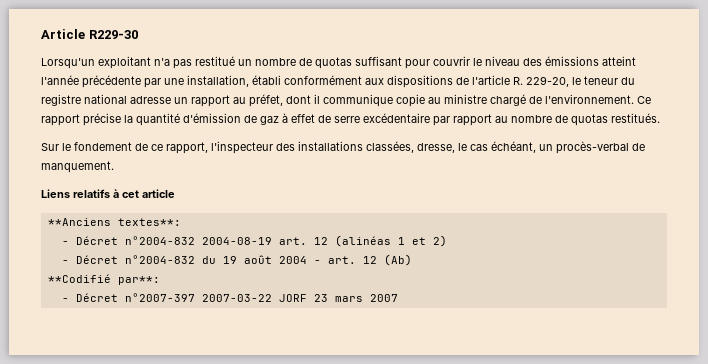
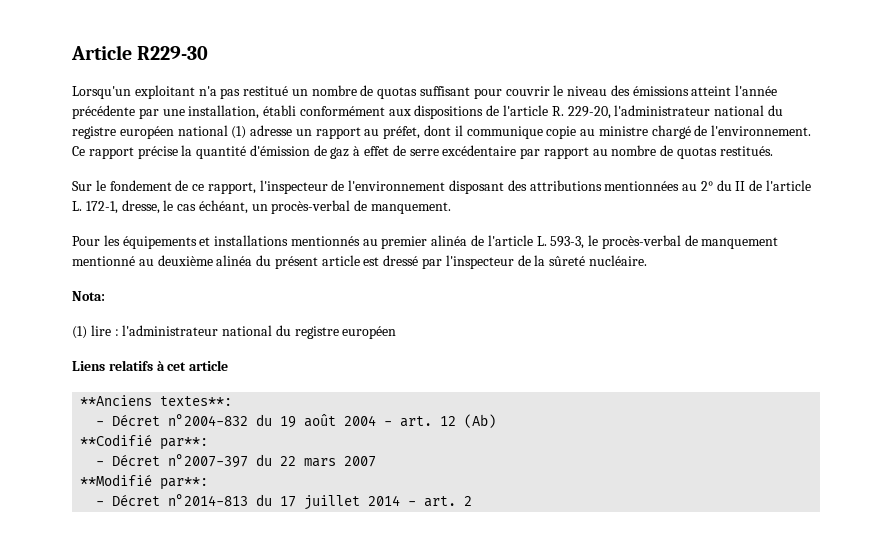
[572,76,635,85] [41,94,127,106] le teneur du registre national -> [614,105,783,116] [72,125,247,139] l'administrateur national du registre européen national (1)
[276,141,414,153] des installations classées, -> [331,180,812,194] [72,201,118,214] de l'environnement disposant des attributions mentionnées au 2° du II de l'article L. 172-1,
(114, 167) none -> [72,235,779,249] [72,255,647,269] [72,291,105,301] [72,325,397,339] // Pour les équipements et installations mentionnés au premier alinéa de l'article L. 593-3, le procès-verbal de manquement mentionné au deuxième alinéa du présent article est dressé par l'inspecteur de la sûreté nucléaire. // Nota: // (1) lire : l'administrateur national du registre européen
[61,235,447,247] // - Décret n°2004-832 2004-08-19 art. 12 (alinéas 1 et 2) -> (233, 401) none
[201,294,328,302] 2007-03-22 JORF 23 -> [256,454,297,466] du 22
(398, 298) none -> [80,474,209,490] [96,494,473,510] // **Modifié par**: // - Décret n°2014-813 du 17 juillet 2014 - art. 2

